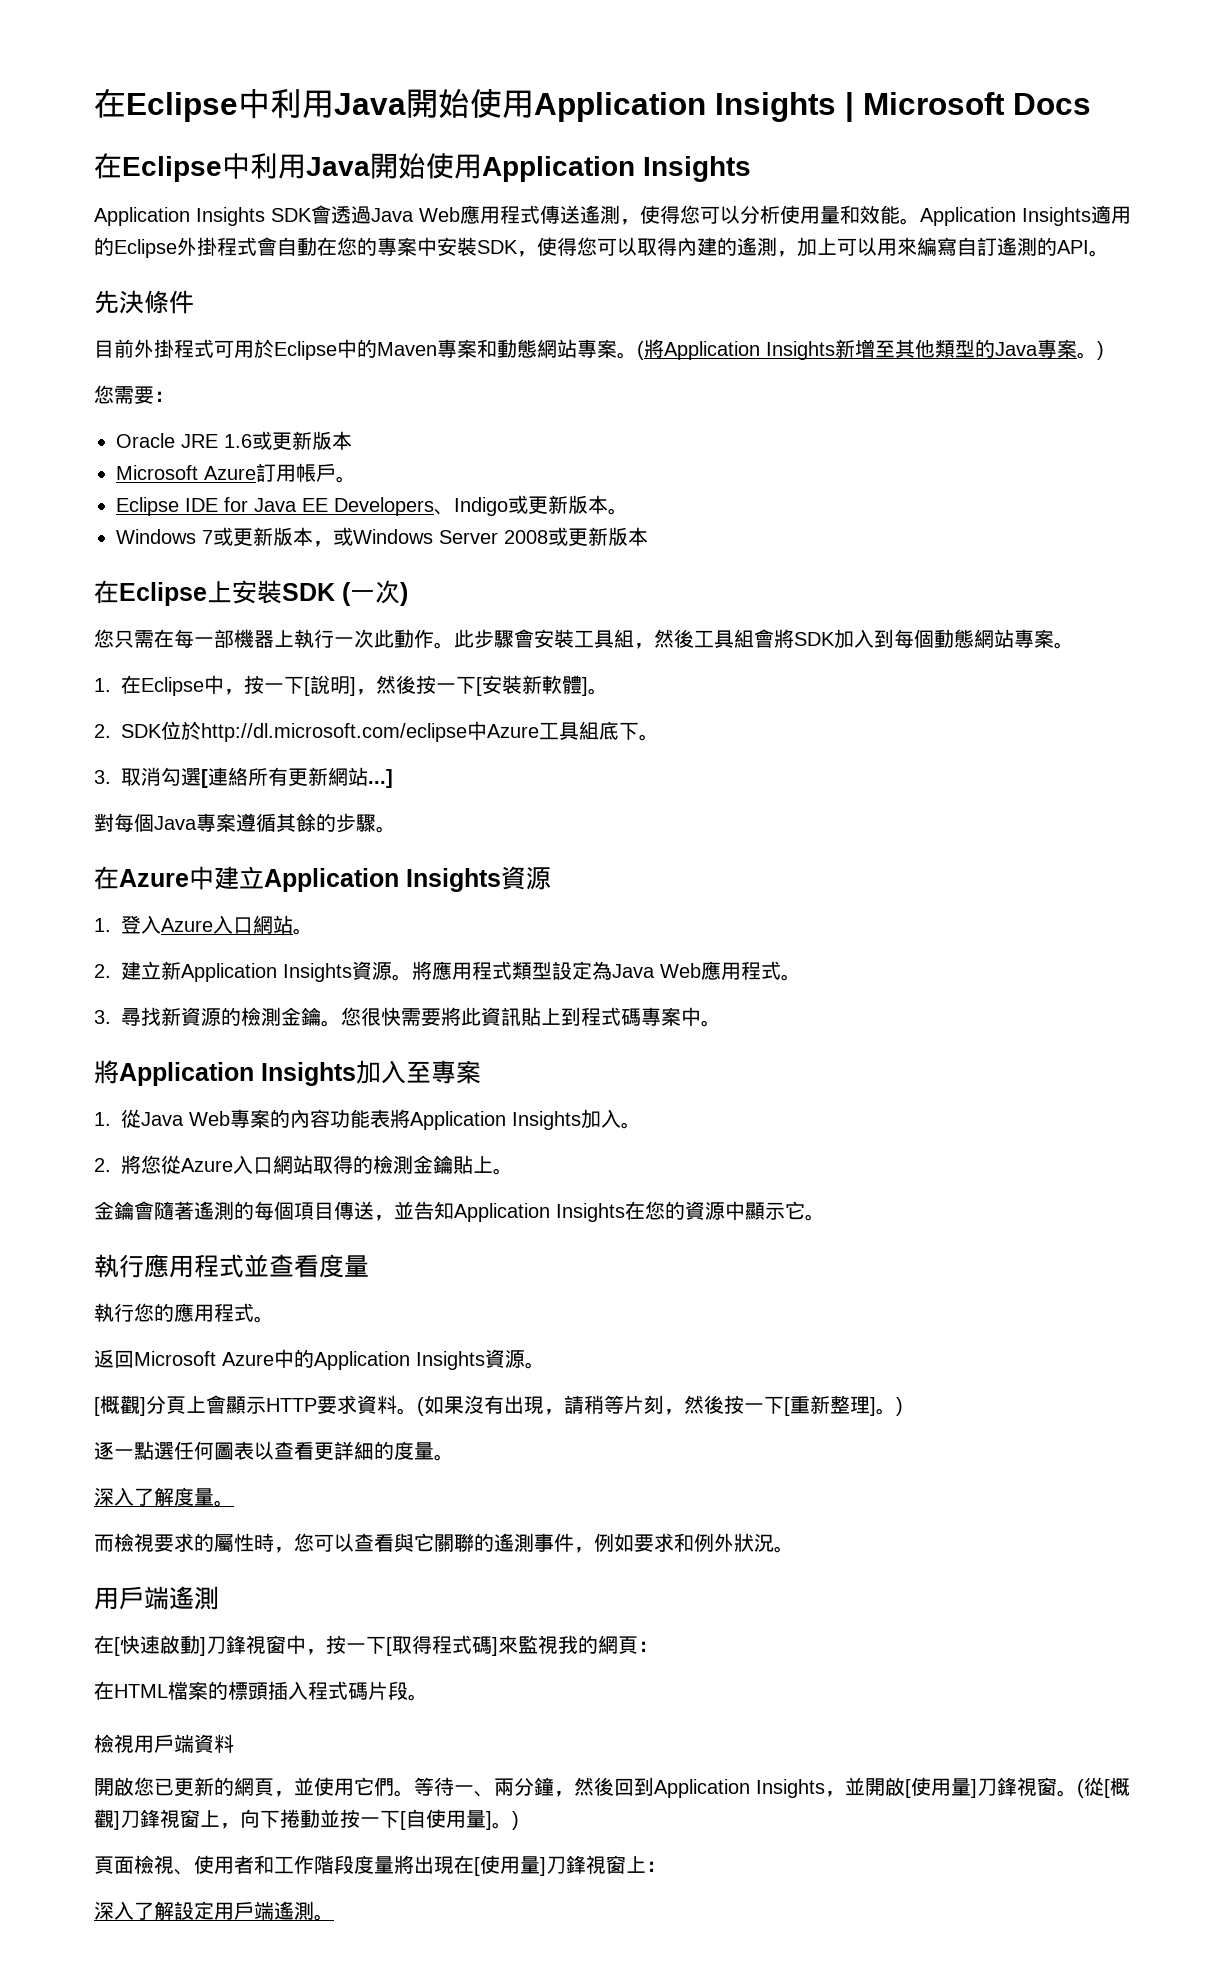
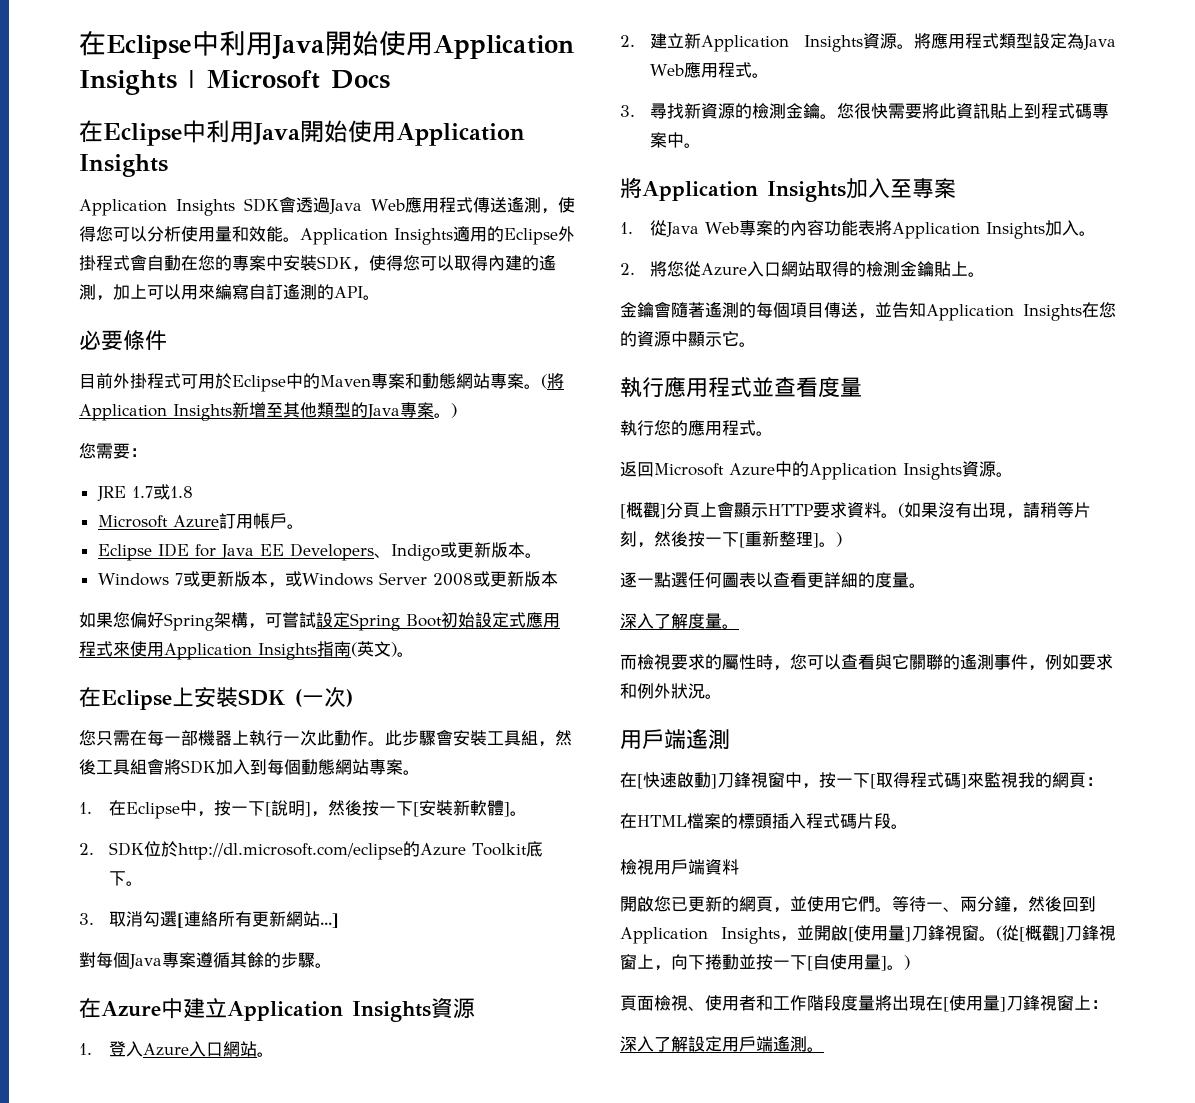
[94,290,144,314] 先決 -> [79,330,123,351] 必要
[116,431,352,450] Oracle JRE 1.6或更新版本 -> [96,484,193,501] JRE 1.7或1.8
(648, 536) none -> [79,612,560,631] [79,641,414,660] // 如果您偏好Spring架構，可嘗試設定Spring Boot初始設定式應用程式來使用Application Insights指南(英文)。
[467,721,599,740] 中Azure工具組 -> [403,841,528,857] 的Azure Toolkit

